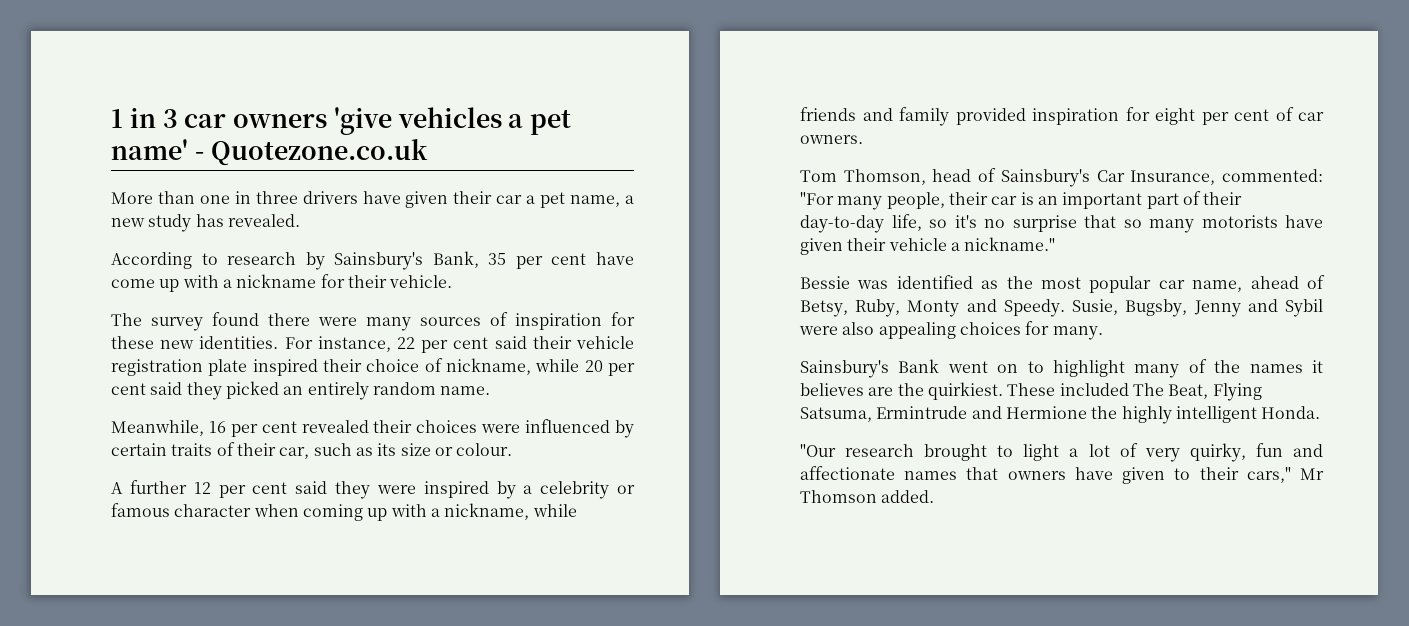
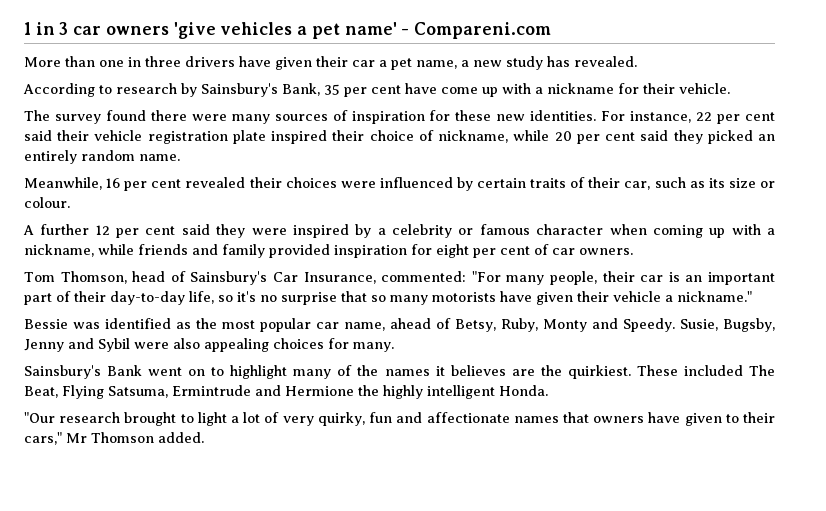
[210,139,428,166] Quotezone.co.uk -> [413,22,551,39] Compareni.com

